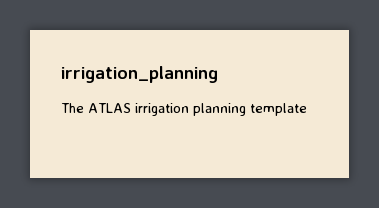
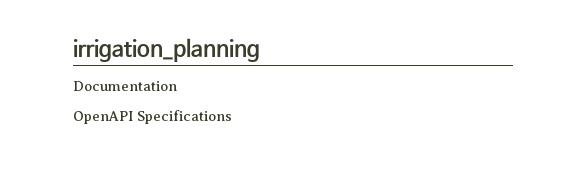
[61,103,307,116] The ATLAS irrigation planning template -> [73,81,177,91] [73,110,232,124] Documentation // OpenAPI Specifications

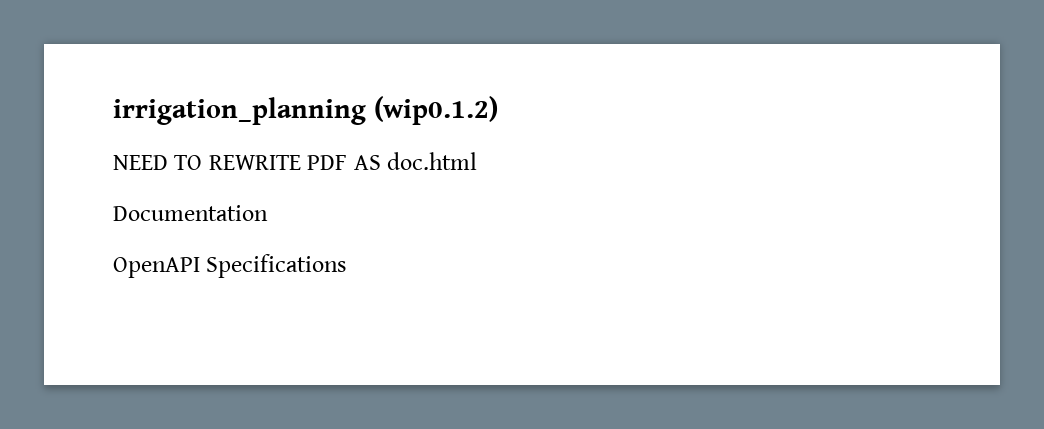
(260, 50) none -> [373,96,498,125] [113,152,478,170] (wip0.1.2) // NEED TO REWRITE PDF AS doc.html

